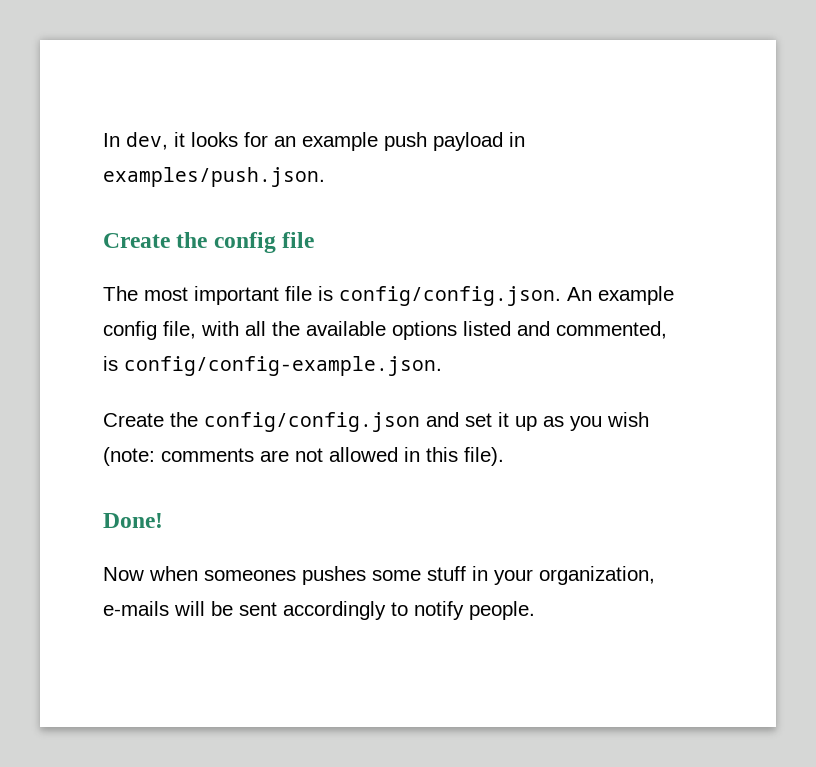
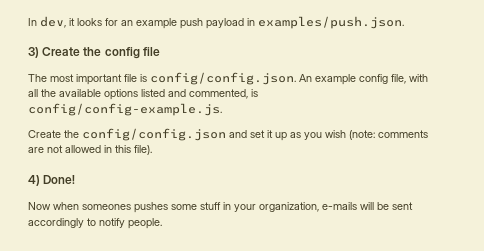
(325, 177) none -> [28,47,39,58] 3)
[124,356,442,376] config/config-example.json. -> [28,103,222,116] config/config-example.js.
(504, 456) none -> [28,175,40,186] 4)

